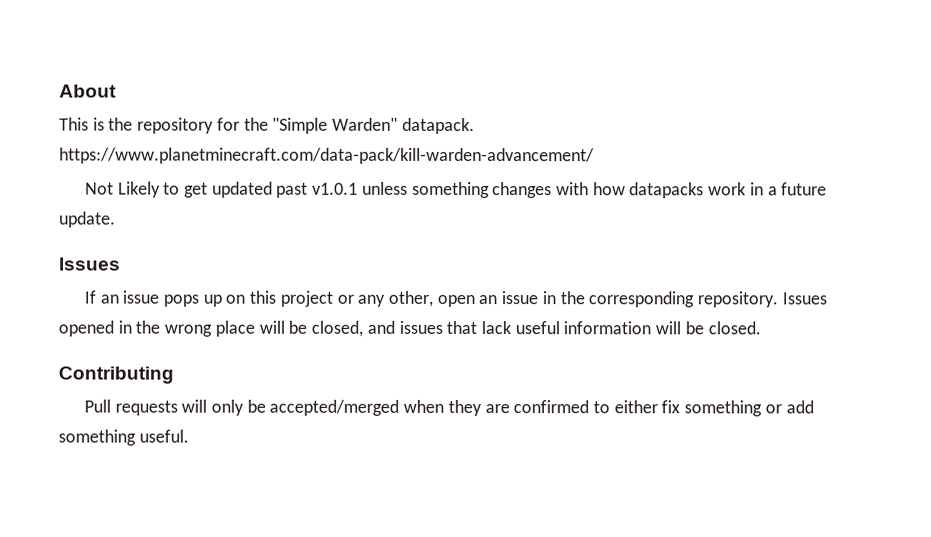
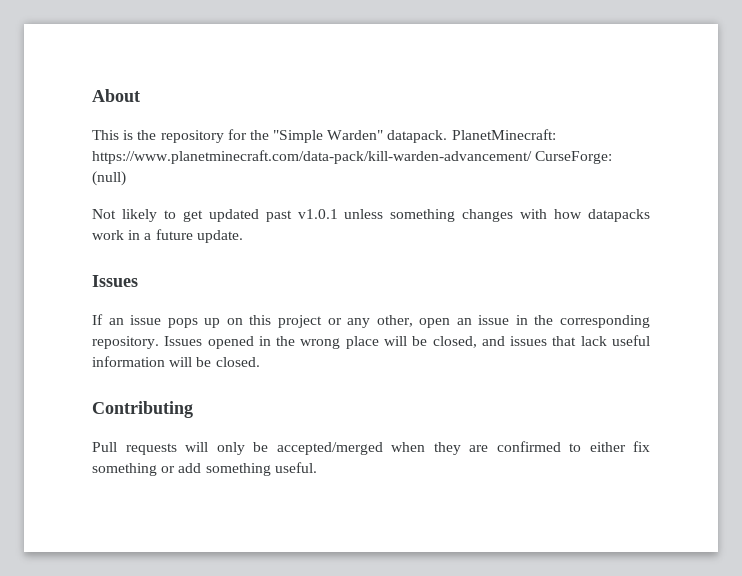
(475, 126) none -> [451,129,556,140] PlanetMinecraft:
(595, 156) none -> [535,151,613,164] [92,171,126,186] CurseForge: (null)
[117,181,161,198] Likely -> [121,209,157,222] likely

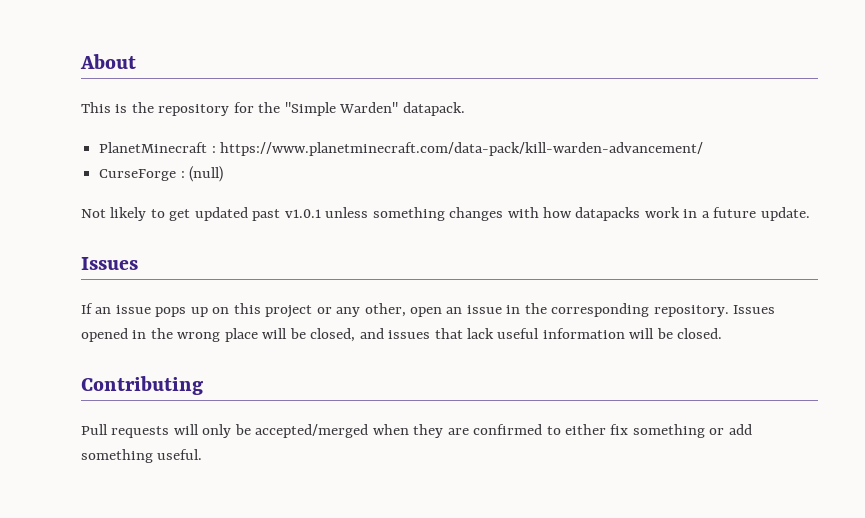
[451,129,556,140] PlanetMinecraft: -> [99,142,216,153] // PlanetMinecraft :
[535,151,613,164] CurseForge: -> [99,169,185,181] // CurseForge :

